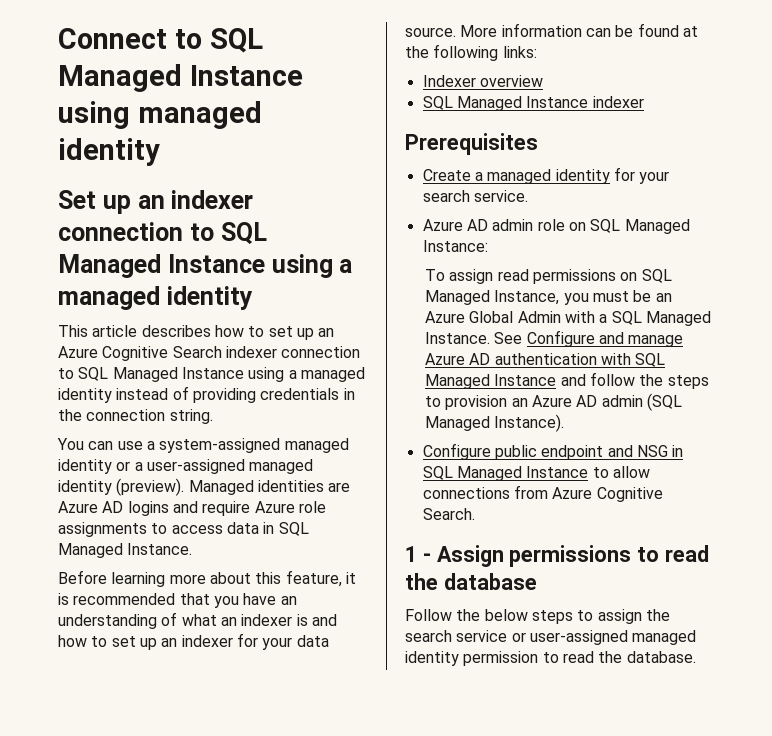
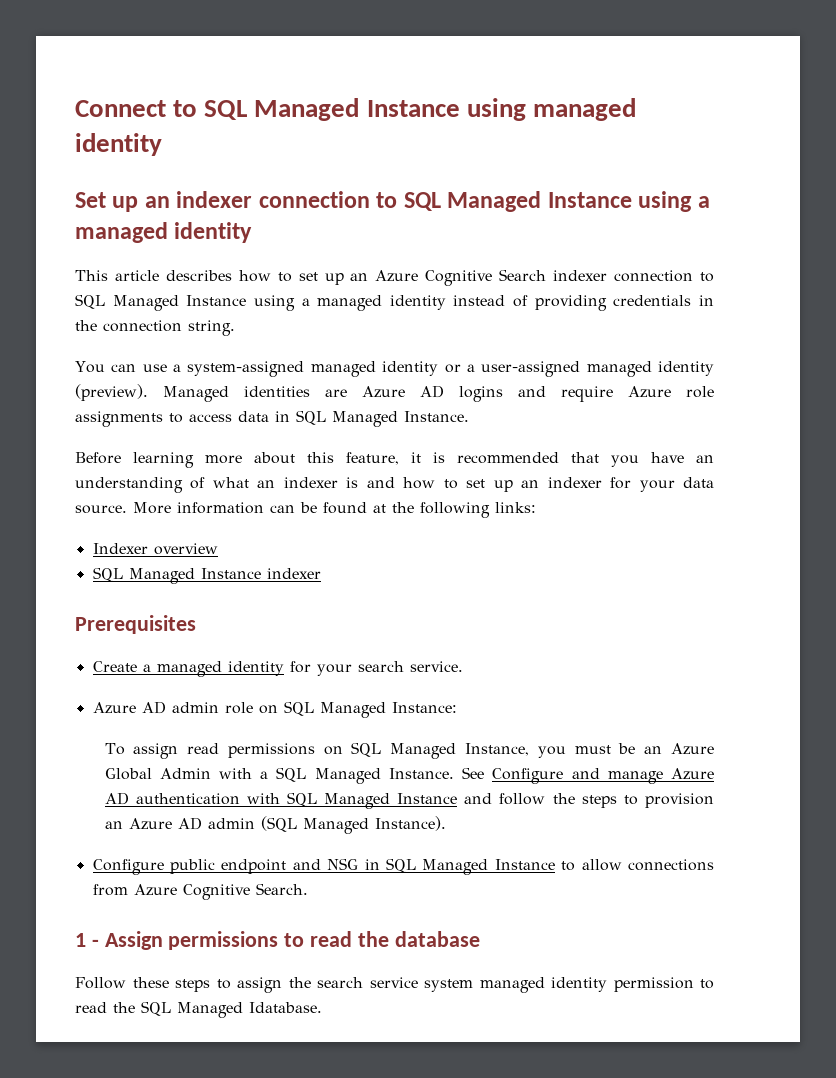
[456,609,528,621] the below -> [132,977,169,988] these
[511,630,628,645] or user-assigned -> [424,979,473,992] system
[626,651,696,663] database. -> [141,1001,322,1018] SQL Managed Idatabase.

